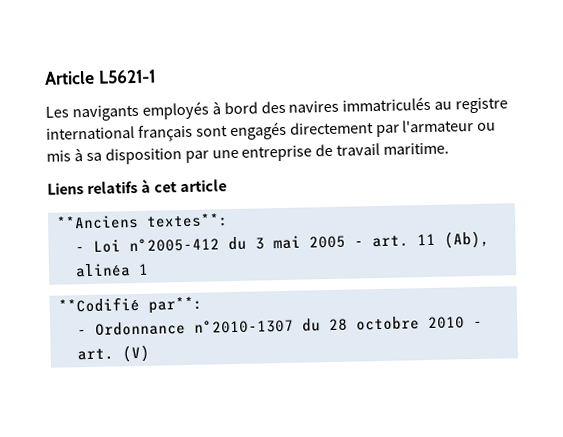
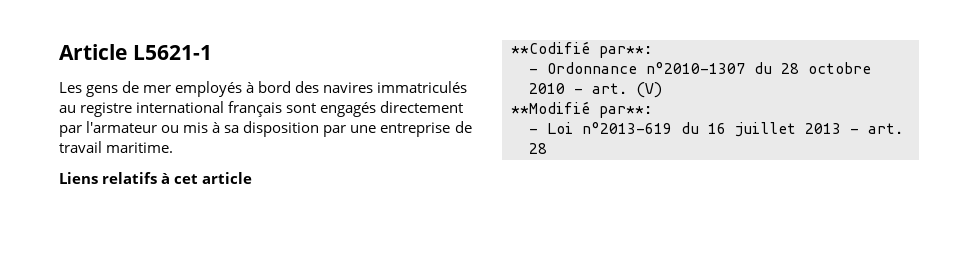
[71,104,139,122] navigants -> [86,81,172,97] gens de mer
[55,213,229,230] [74,230,490,253] [74,263,149,278] // **Anciens textes**: // - Loi n°2005-412 du 3 mai 2005 - art. 11 (Ab), alinéa 1 -> (253, 178) none
(150, 353) none -> [511,101,652,118] [529,122,903,137] [529,143,547,154] // **Modifié par**: // - Loi n°2013-619 du 16 juillet 2013 - art. 28

